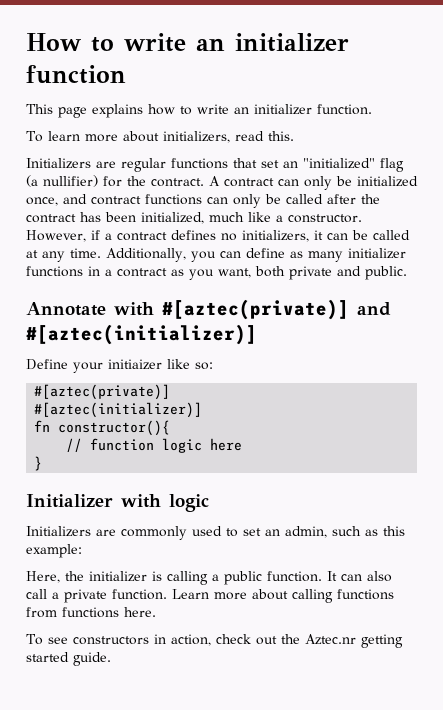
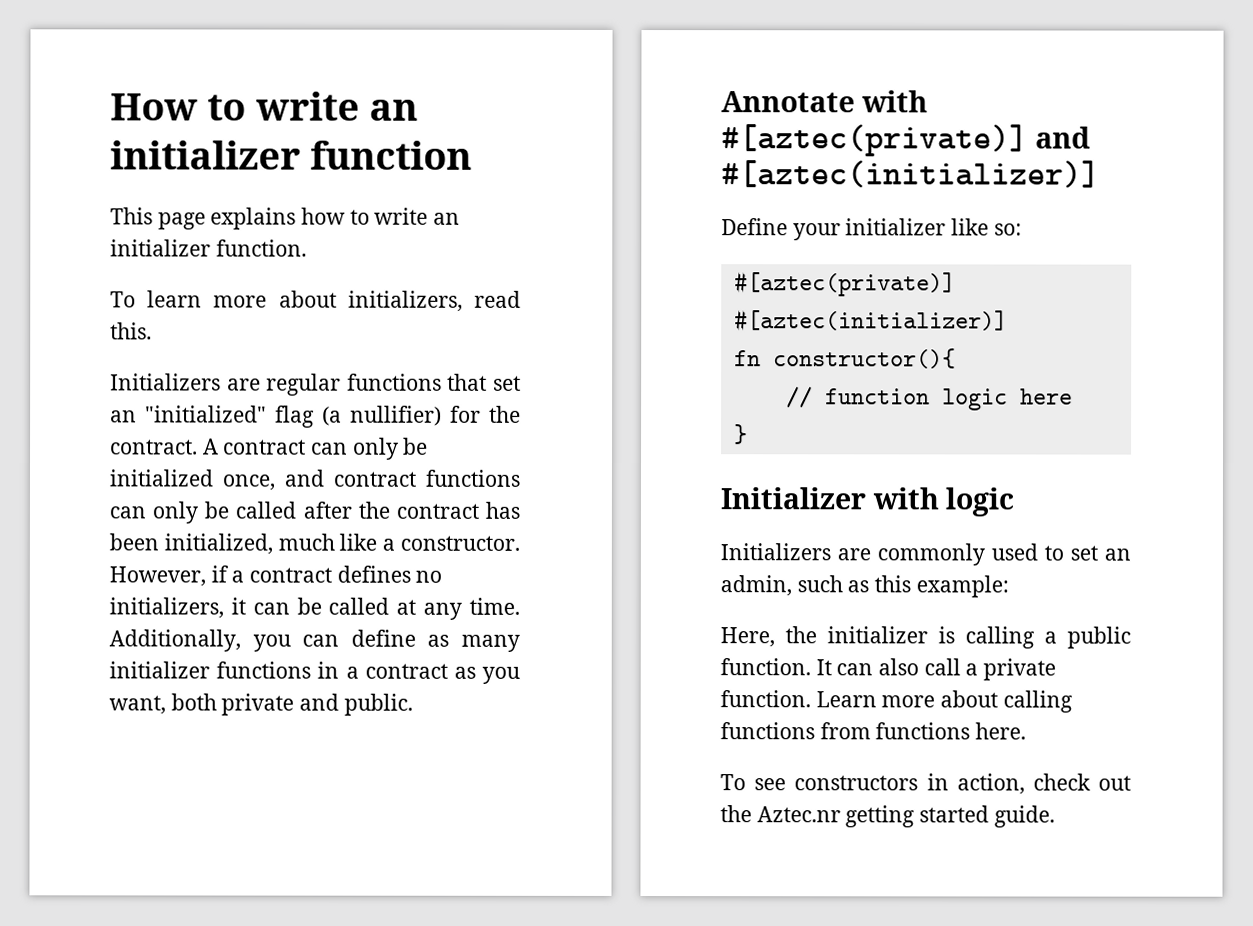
[108,359,162,370] initiaizer -> [845,218,947,236] initializer

